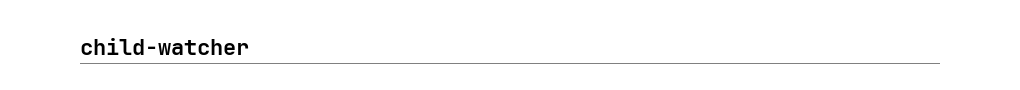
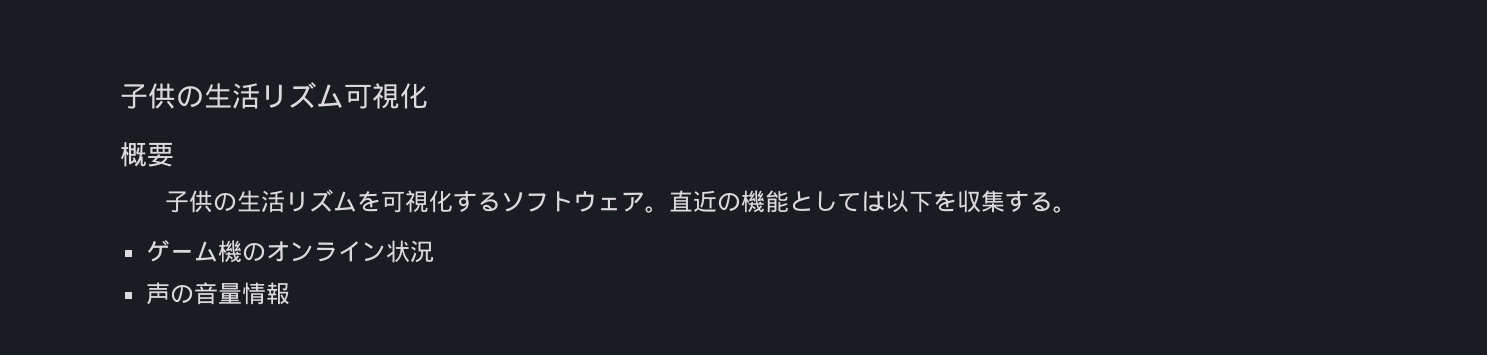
[80,38,249,55] child-watcher -> [120,82,428,109] [120,142,174,167] [165,189,1078,213] [146,240,435,263] [146,282,291,305] 子供の生活リズム可視化 // 概要 // 子供の生活リズムを可視化するソフトウェア。直近の機能としては以下を収集する。 // ゲーム機のオンライン状況 // 声の音量情報

